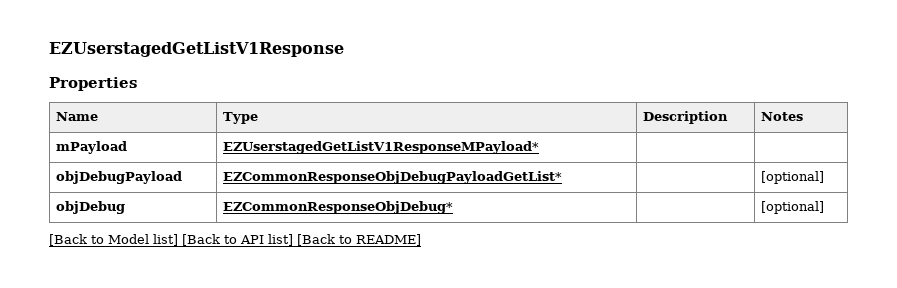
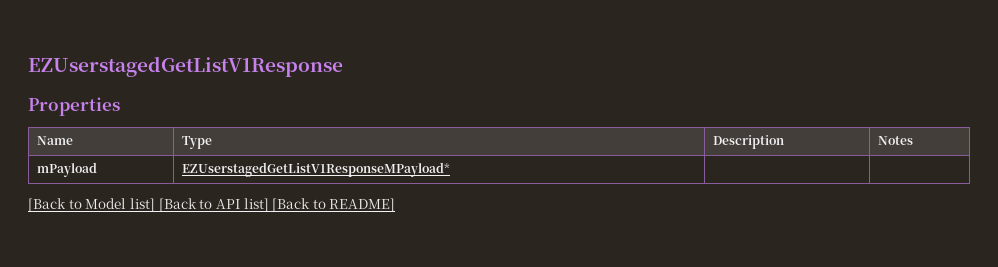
[56,171,183,184] [223,171,563,184] [761,171,825,184] [56,201,126,214] [223,201,454,214] [761,201,825,214] // objDebugPayload | EZCommonResponseObjDebugPayloadGetList* | | [optional] // objDebug | EZCommonResponseObjDebug* | | [optional] -> (450, 169) none

